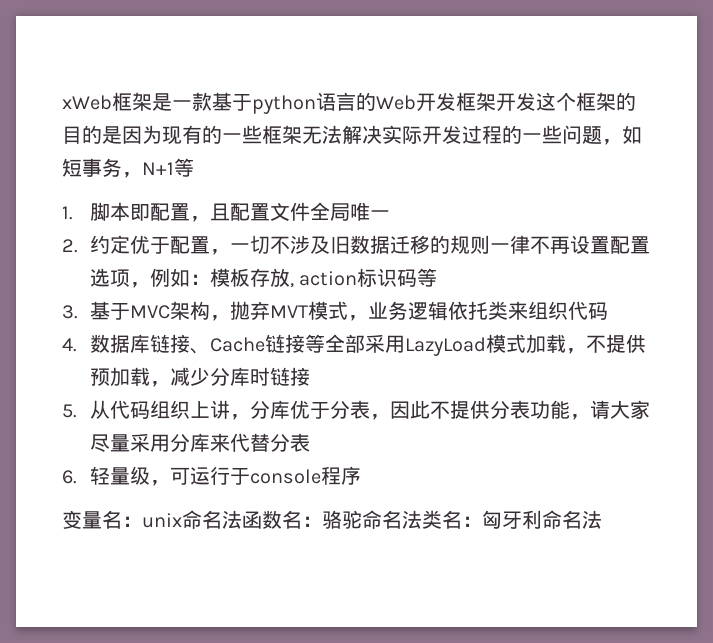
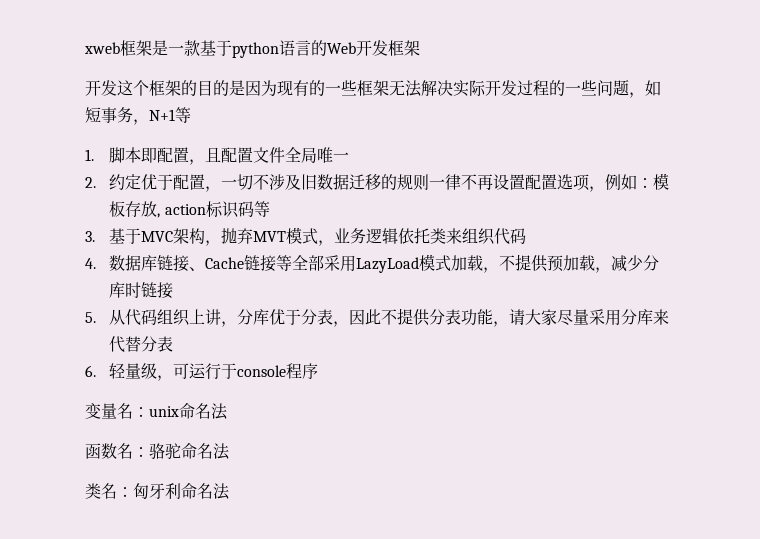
[62,95,112,110] xWeb -> [84,42,120,54] xweb
(496, 101) none -> (420, 48) //
(242, 519) none -> (228, 411) //
(422, 519) none -> (230, 451) //

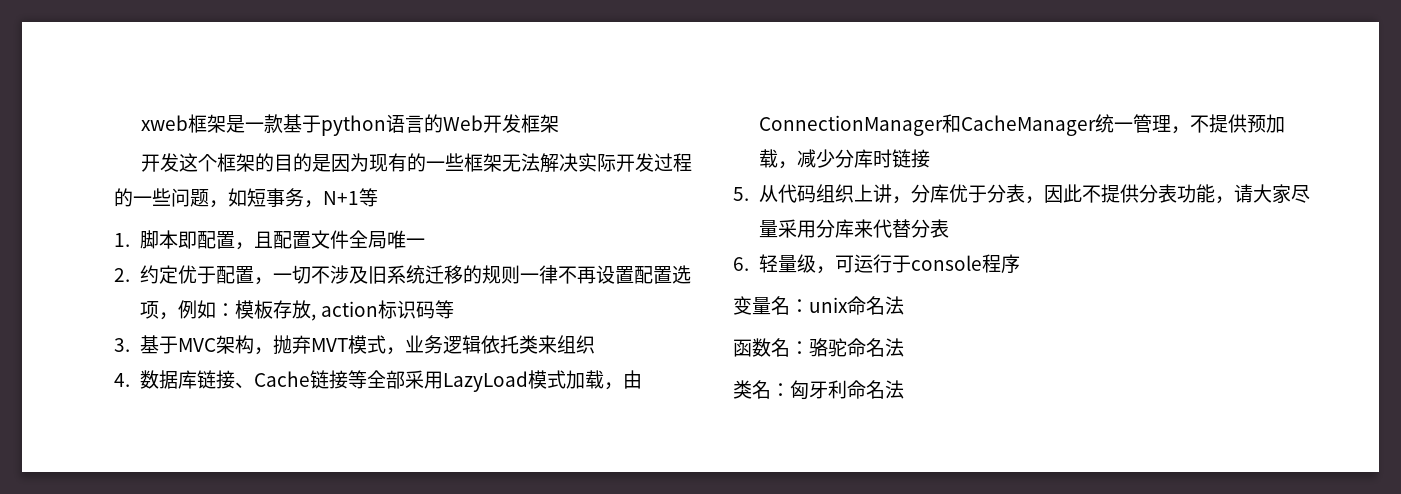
[317,174,350,190] 数据 -> [386,265,425,284] 系统
[494,228,527,245] 代码 -> (595, 344) none
(500, 270) none -> [622,370,642,389] [758,114,1190,136] 由ConnectionManager和CacheManager统一管理，

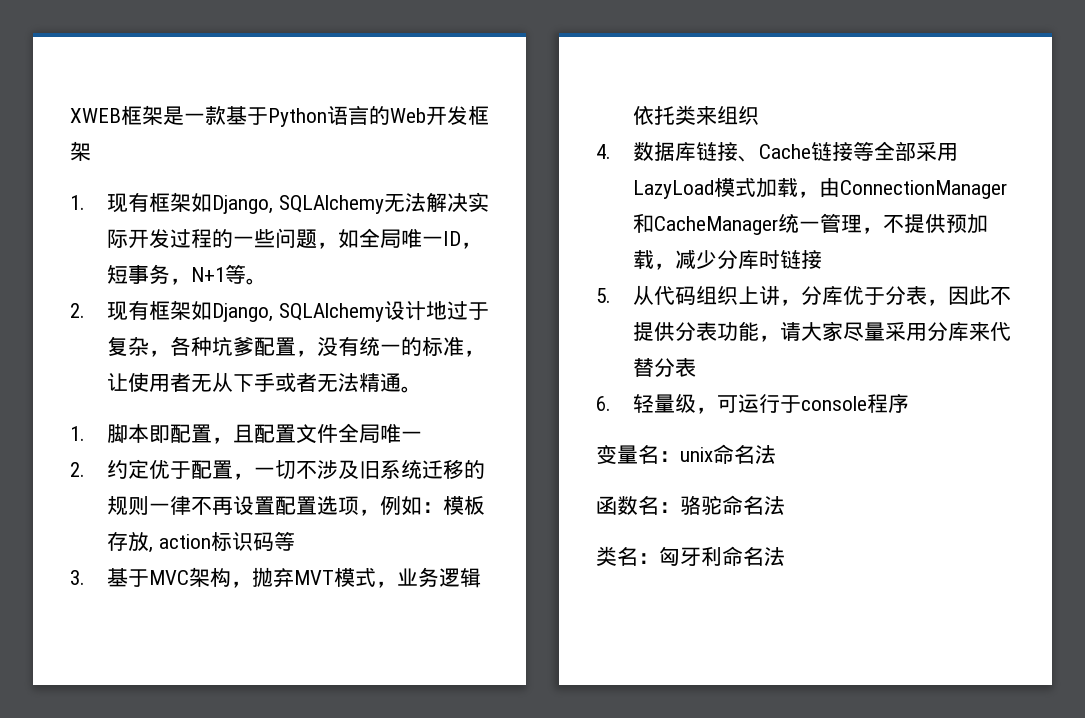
[140,115,188,131] xweb -> [70,108,121,123] XWEB
[320,115,386,136] python -> [268,108,327,127] Python
[140,153,502,172] 开发这个框架的目的是因为现有的一些框架 -> [70,192,384,214] 1.现有框架如Django, SQLAlchemy
(247, 197) none -> [359,228,483,249] 全局唯一ID，
(378, 197) none -> [246,278,268,285] [70,300,489,322] [107,336,486,357] [107,372,423,393] 。 // 2.现有框架如Django, SQLAlchemy设计地过于复杂，各种坑爹配置，没有统一的标准，让使用者无从下手或者无法精通。

